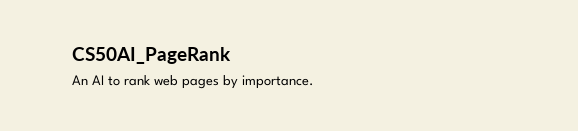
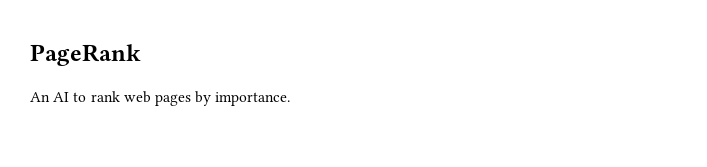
[72,47,231,64] CS50AI_PageRank -> [30,44,141,66] PageRank

